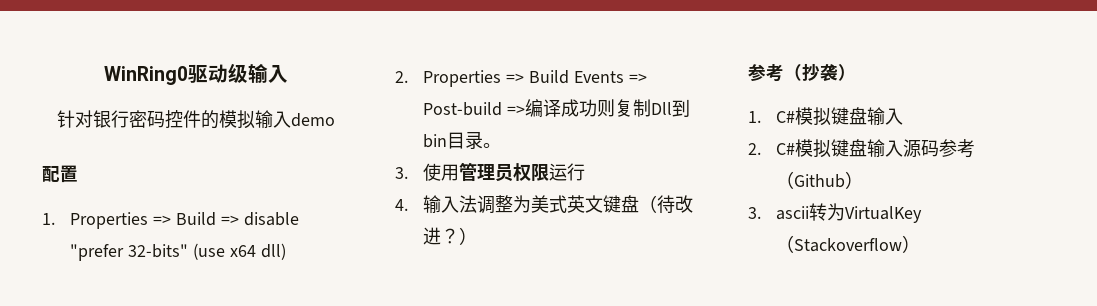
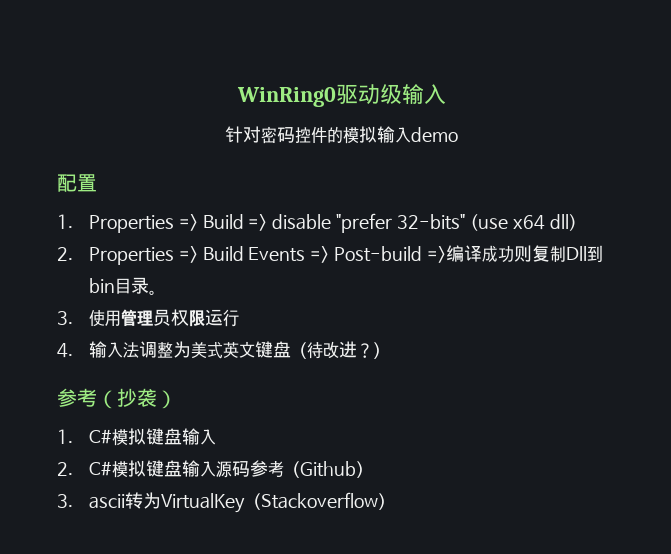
[92,110,129,128] 银行 -> (261, 134) none

